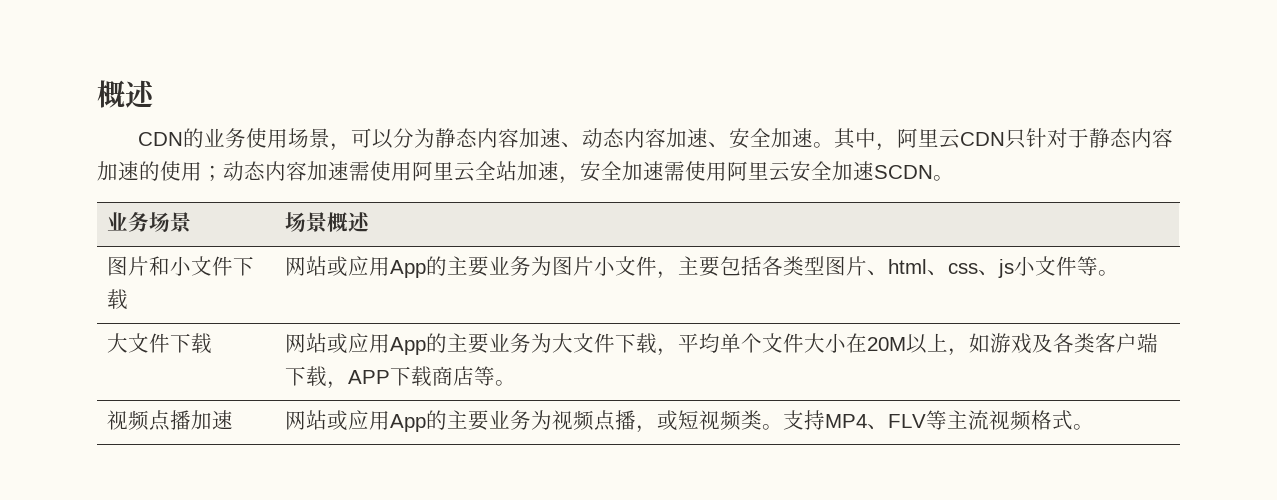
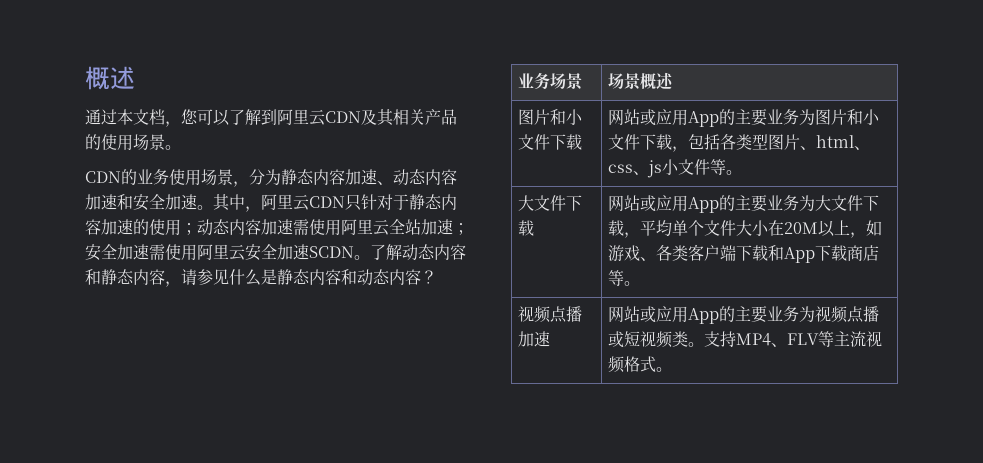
[97,80,155,108] 概述 -> [85,66,135,90] [85,109,457,127] [85,134,181,151] 概述 // 通过本文档，您可以了解到阿里云CDN及其相关产品的使用场景。
[351,128,394,149] 可以 -> (249, 184) none
[708,142,730,148] 、 -> [117,194,133,210] 和
[559,176,580,184] ， -> [453,223,469,235] ；
(954, 178) none -> [370,244,466,261] [85,269,437,287] 了解动态内容和静态内容，请参见什么是静态内容和动态内容？
[594,256,721,279] 小文件，主要 -> [846,109,880,125] [607,134,688,152] 和小文件下载，
[1032,334,1054,353] 及 -> [639,257,656,261] 、
[327,370,391,389] ，APP -> [767,245,815,263] 和App
[636,425,658,433] ， -> (879, 314) none

